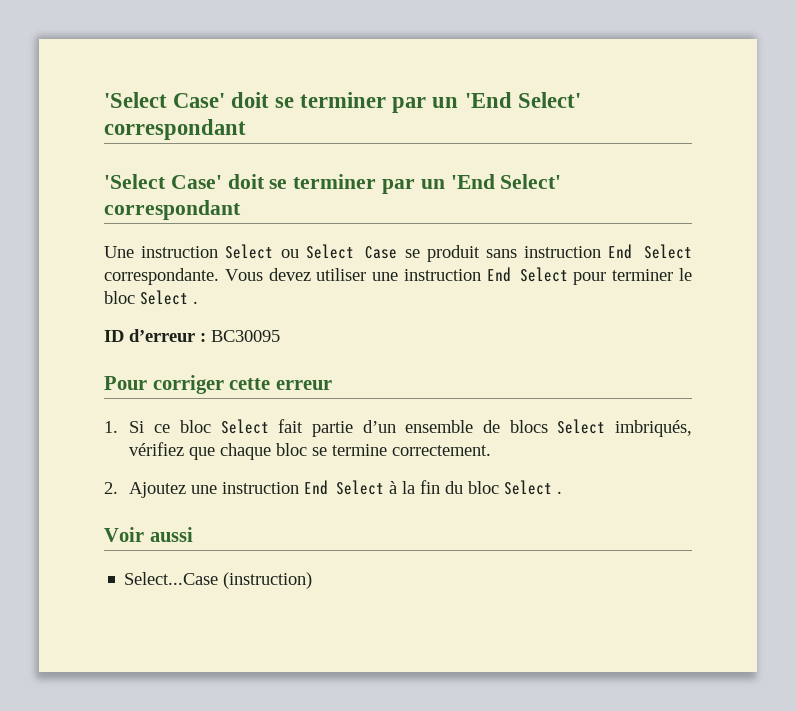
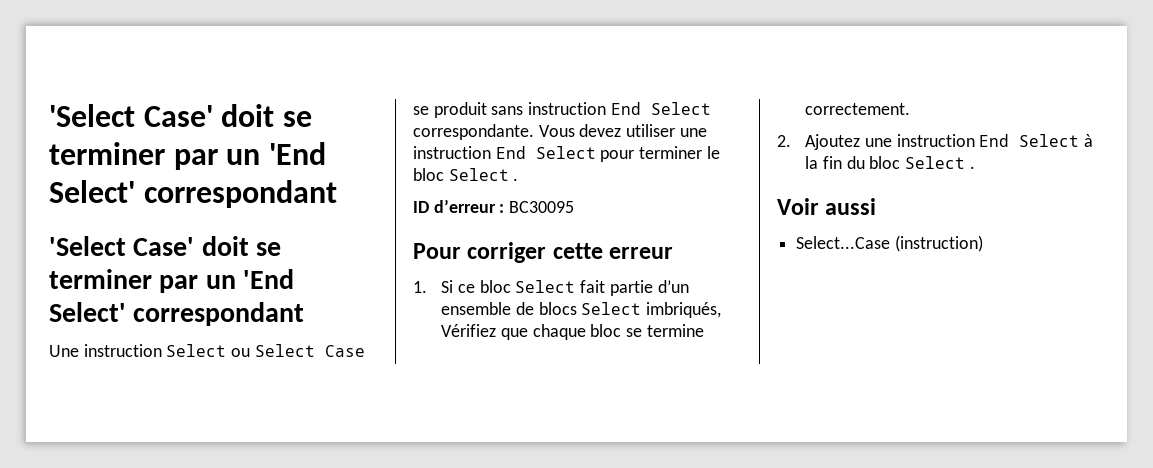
[129,442,185,456] vérifiez -> [441,324,497,337] Vérifiez

